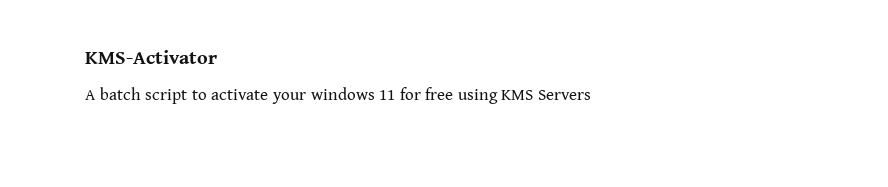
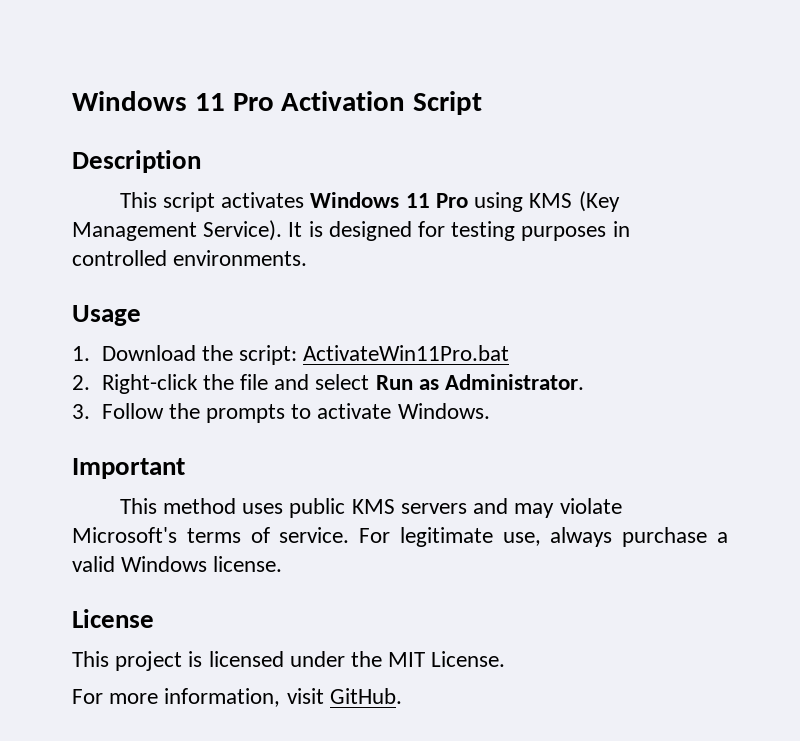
[85,50,217,64] [85,87,592,104] KMS-Activator // A batch script to activate your windows 11 for free using KMS Servers -> [72,91,483,115] [72,150,201,173] [119,191,620,212] [72,220,630,241] [72,250,308,266] [72,305,141,326] [72,345,510,365] [72,374,584,394] [72,403,490,423] [72,458,185,479] [119,498,622,518] [72,527,728,547] [72,556,283,572] [72,609,154,628] [72,651,506,671] [72,688,402,707] Windows 11 Pro Activation Script // Description // This script activates Windows 11 Pro using KMS (Key Management Service). It is designed for testing purposes in controlled environments. // Usage // 1. Download the script: ActivateWin11Pro.bat // 2. Right-click the file and select Run as Administrator. // 3. Follow the prompts to activate Windows. // Important // This method uses public KMS servers and may violate Microsoft's terms of service. For legitimate use, always purchase a valid Windows license. // License // This project is licensed under the MIT License. // For more information, visit GitHub.

